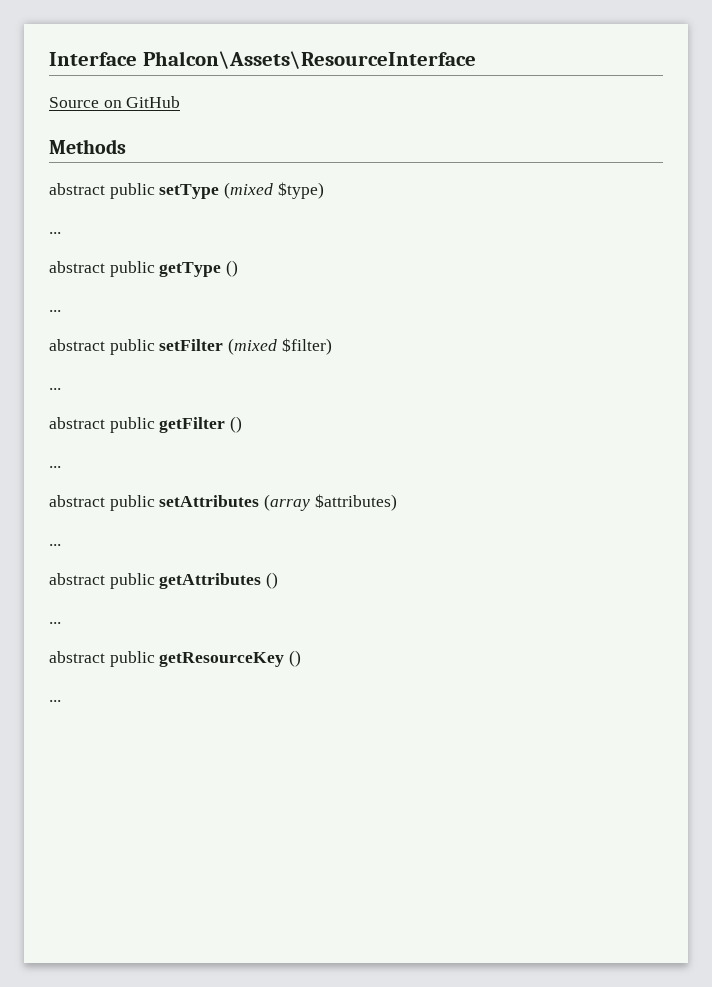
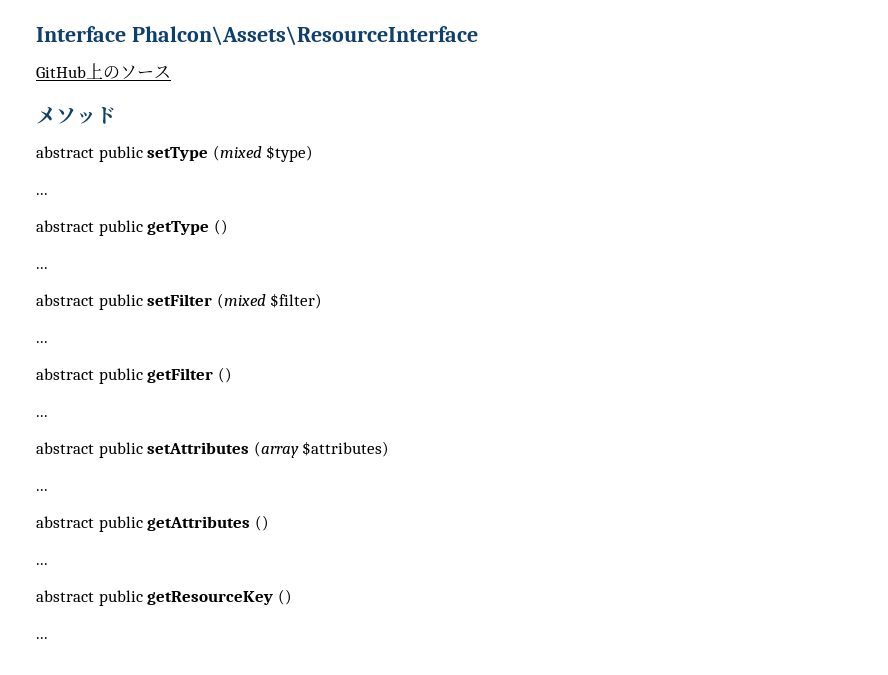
[49,97,122,108] Source on -> (478, 36) none
[49,139,126,154] // Methods -> [86,63,171,79] [36,107,116,124] 上のソース // メソッド

